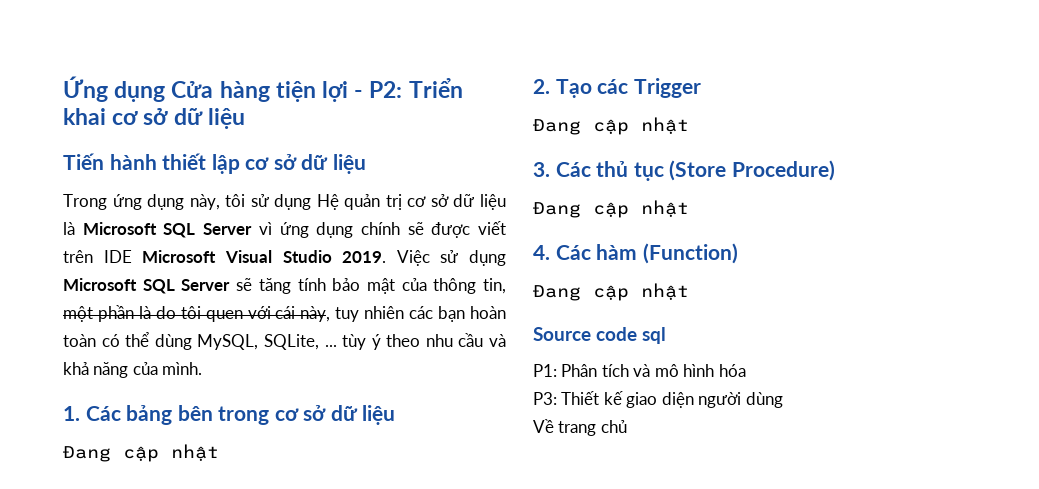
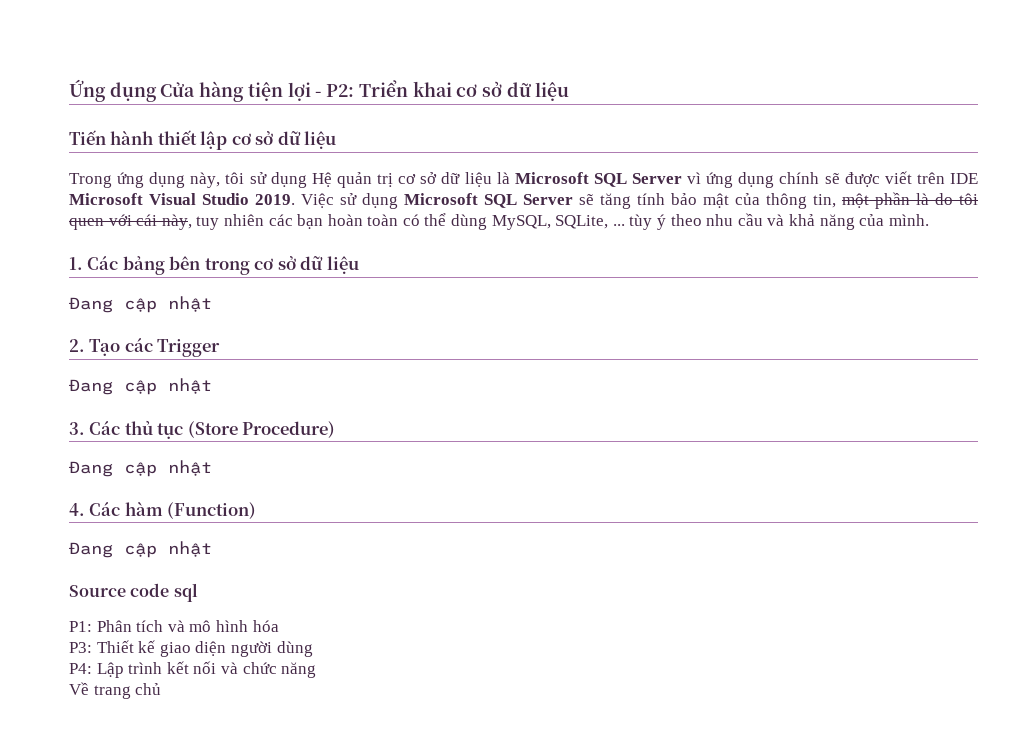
(783, 400) none -> [69,661,317,678] // P4: Lập trình kết nối và chức năng

